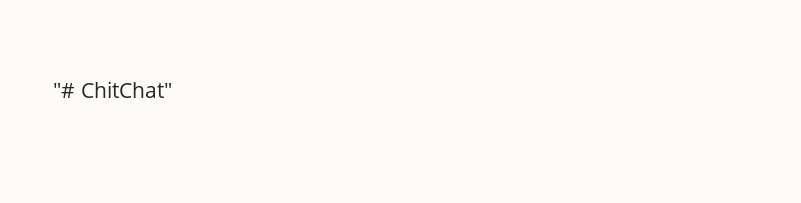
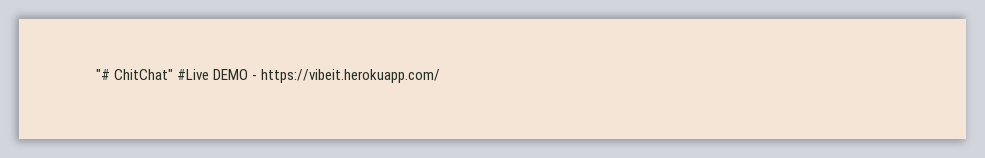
(172, 89) none -> [177,69,441,83] #Live DEMO - https://vibeit.herokuapp.com/

